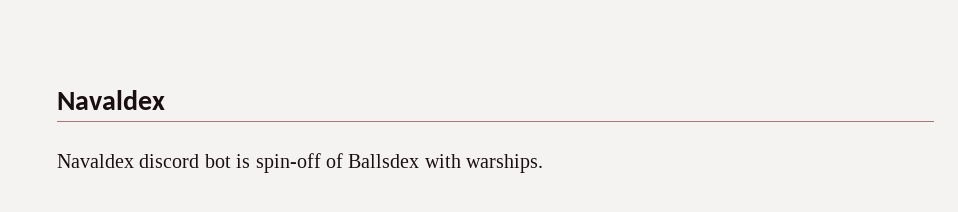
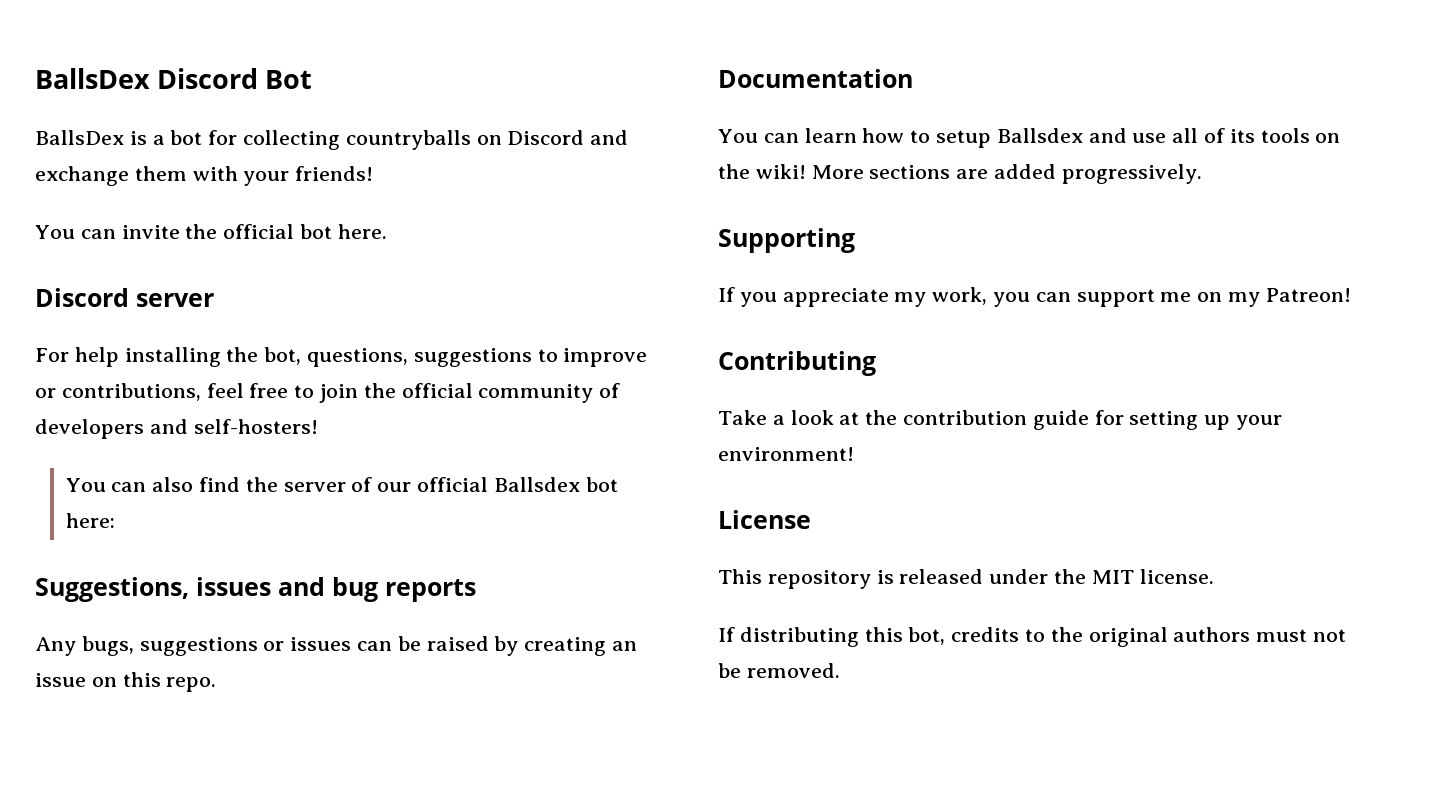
[57,90,165,110] [57,153,544,173] Navaldex // Navaldex discord bot is spin-off of Ballsdex with warships. -> [35,68,313,89] [35,130,629,150] [35,166,374,186] [35,224,387,239] [35,288,214,307] [35,347,648,367] [35,383,621,403] [35,419,318,439] [65,477,618,492] [65,513,115,528] [35,577,476,602] [35,636,638,656] [35,672,217,692] [718,69,913,88] [718,128,1341,148] [718,164,1202,184] [718,228,855,253] [718,287,1351,307] [718,351,876,376] [718,410,1283,430] [718,447,854,461] [718,510,811,529] [718,569,1214,589] [718,627,1347,647] [718,663,840,678] BallsDex Discord Bot // BallsDex is a bot for collecting countryballs on Discord and exchange them with your friends! // You can invite the official bot here. // Discord server // For help installing the bot, questions, suggestions to improve or contributions, feel free to join the official community of developers and self-hosters! // You can also find the server of our official Ballsdex bot here: // Suggestions, issues and bug reports // Any bugs, suggestions or issues can be raised by creating an issue on this repo. // Documentation // You can learn how to setup Ballsdex and use all of its tools on the wiki! More sections are added progressively. // Supporting // If you appreciate my work, you can support me on my Patreon! // Contributing // Take a look at the contribution guide for setting up your environment! // License // This repository is released under the MIT license. // If distributing this bot, credits to the original authors must not be removed.

